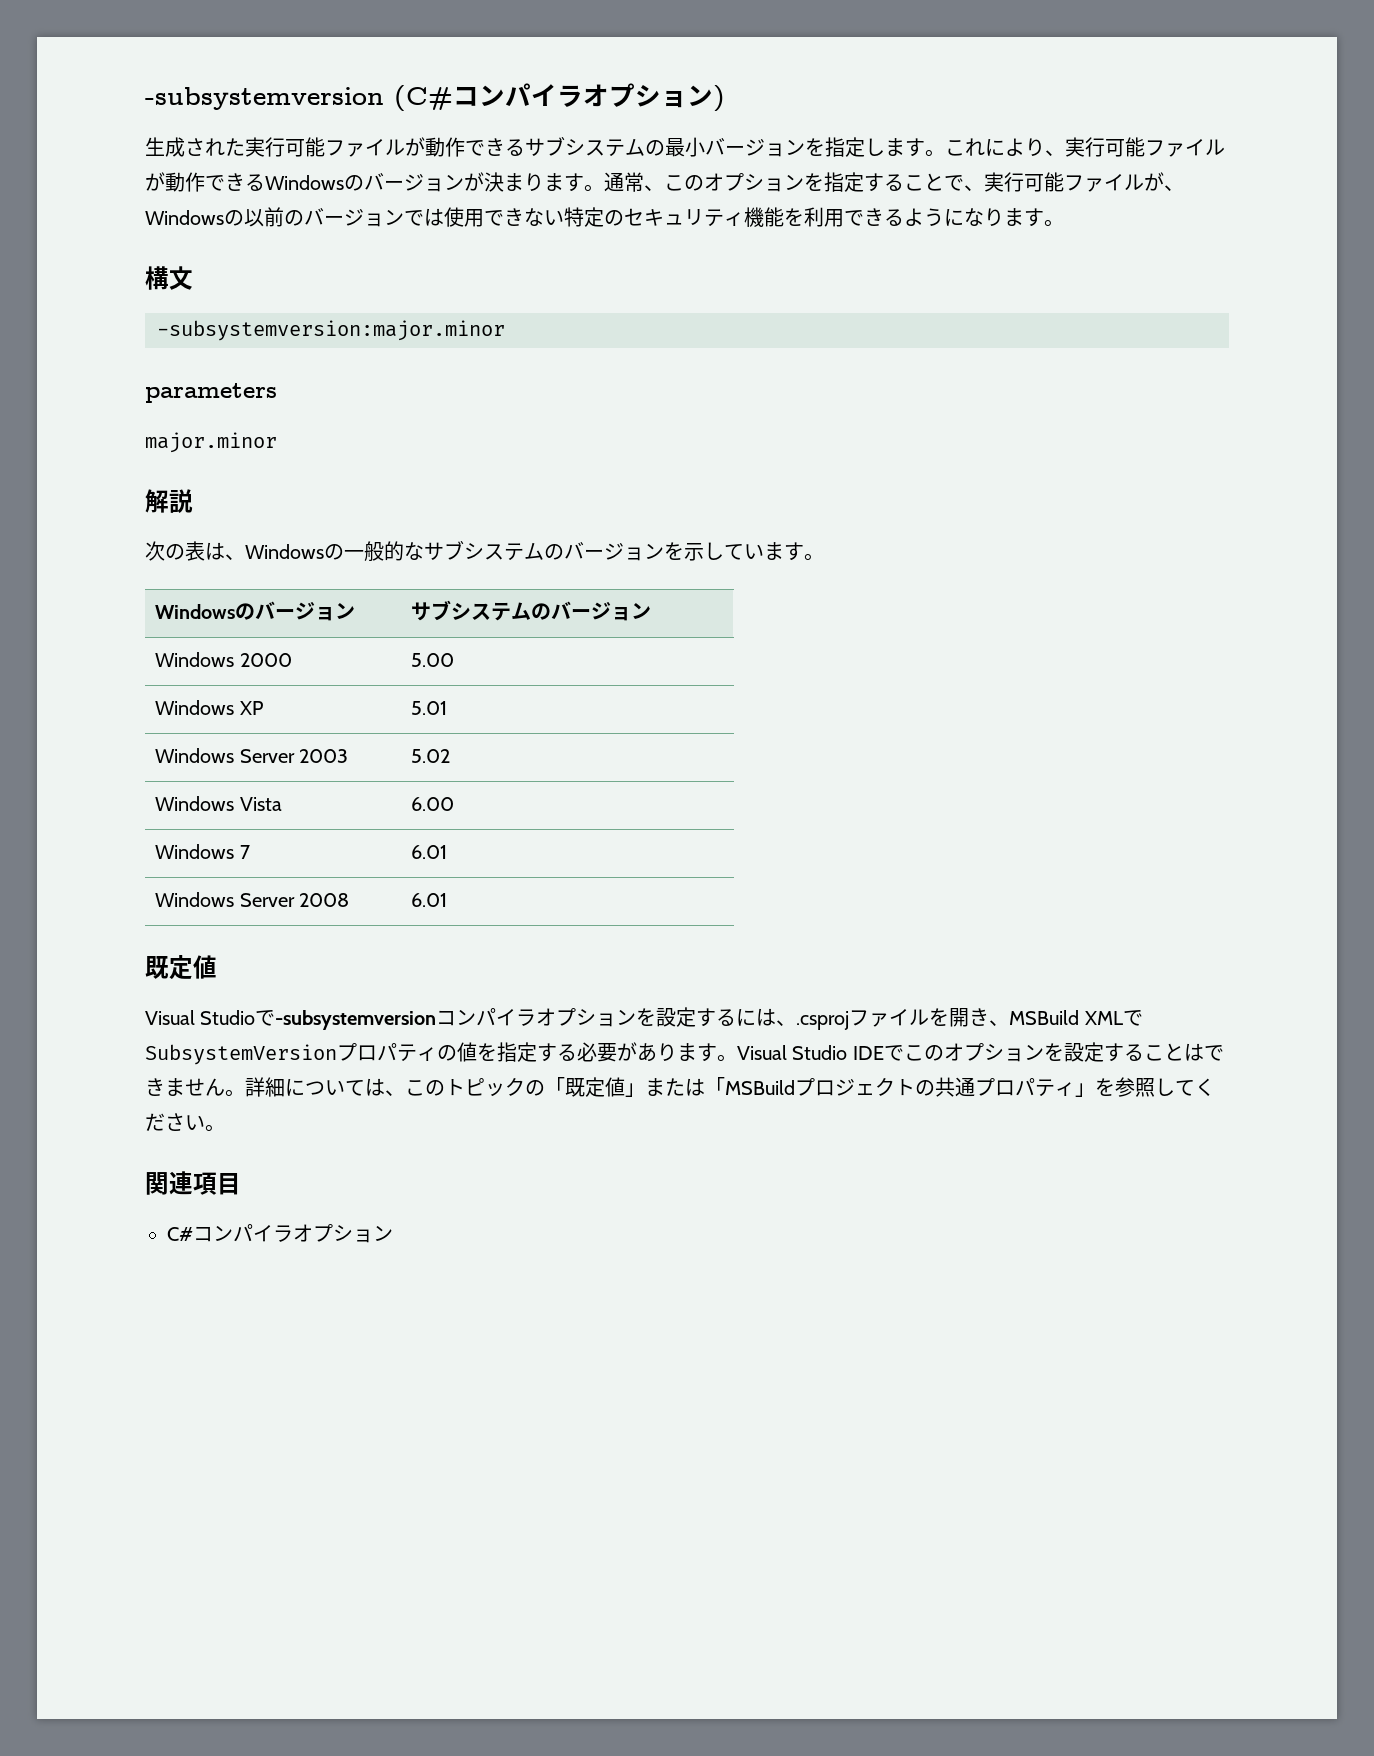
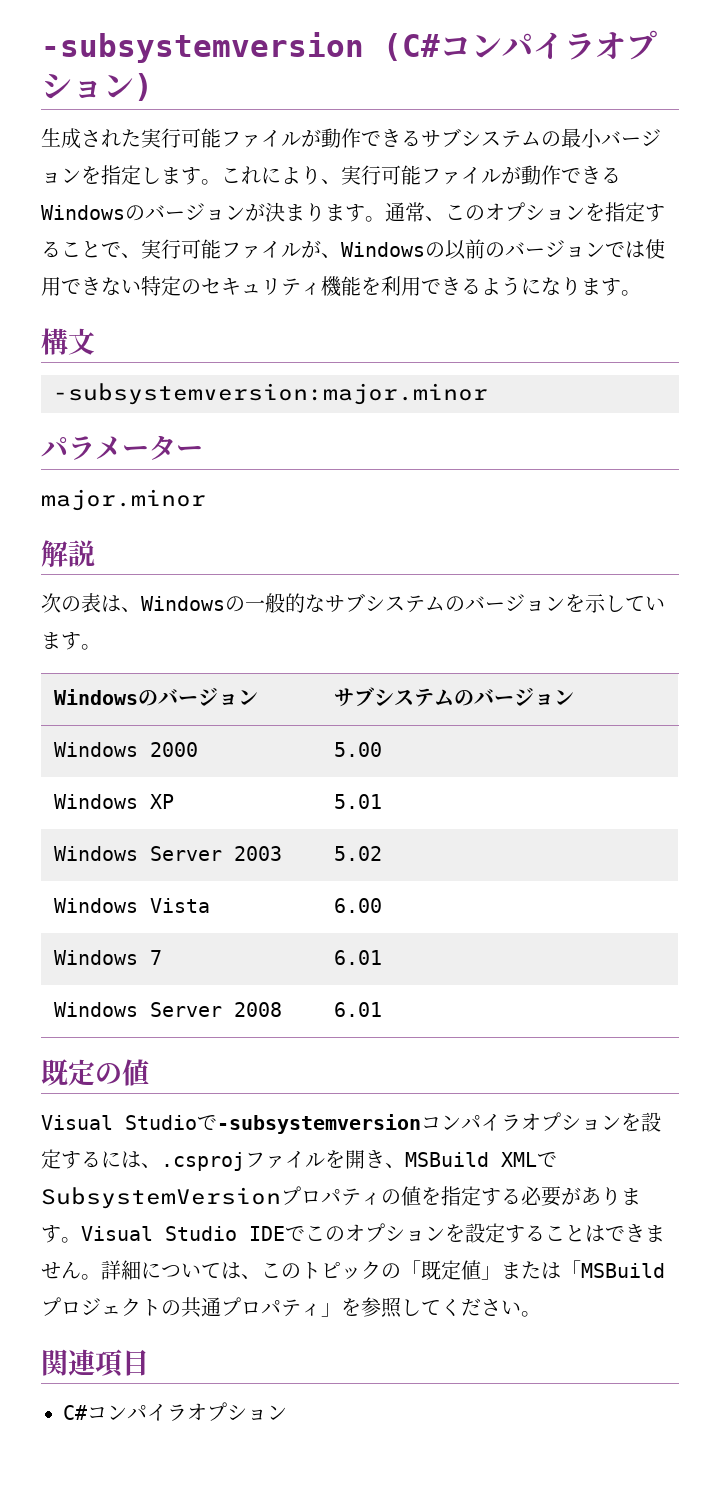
[145,383,277,403] parameters -> [41,435,203,460] パラメーター
(193, 967) none -> [95,1063,122,1084] の

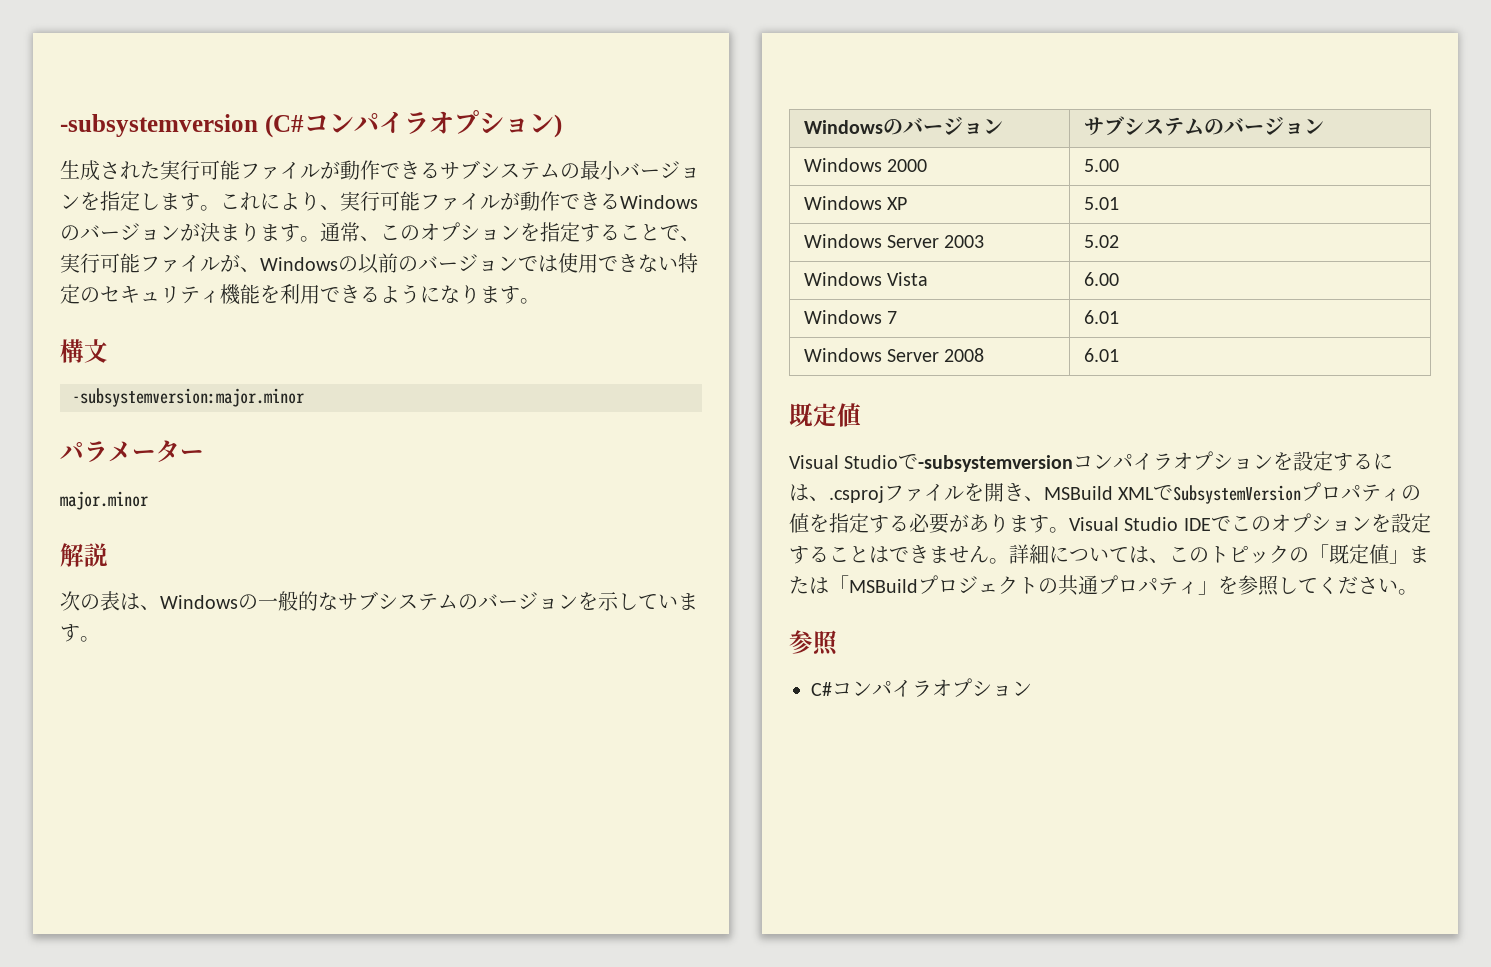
[95,1063,122,1084] の -> (837, 415) none
[41,1349,149,1377] 関連項目 -> [789,630,838,656] 参照

